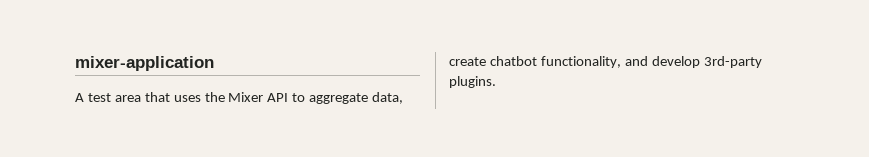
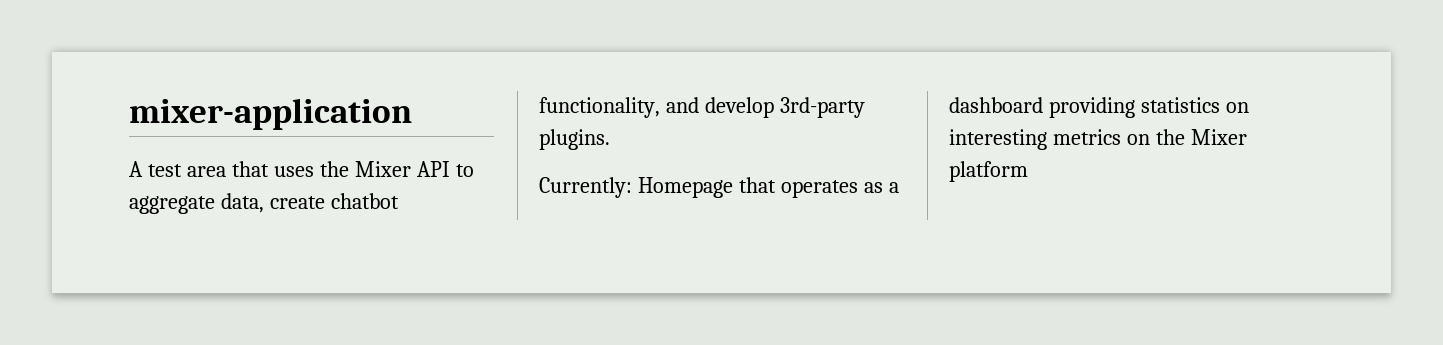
(496, 82) none -> [539,177,899,198] [949,97,1249,118] [949,129,1247,150] [949,161,1028,182] // Currently: Homepage that operates as a dashboard providing statistics on interesting metrics on the Mixer platform

